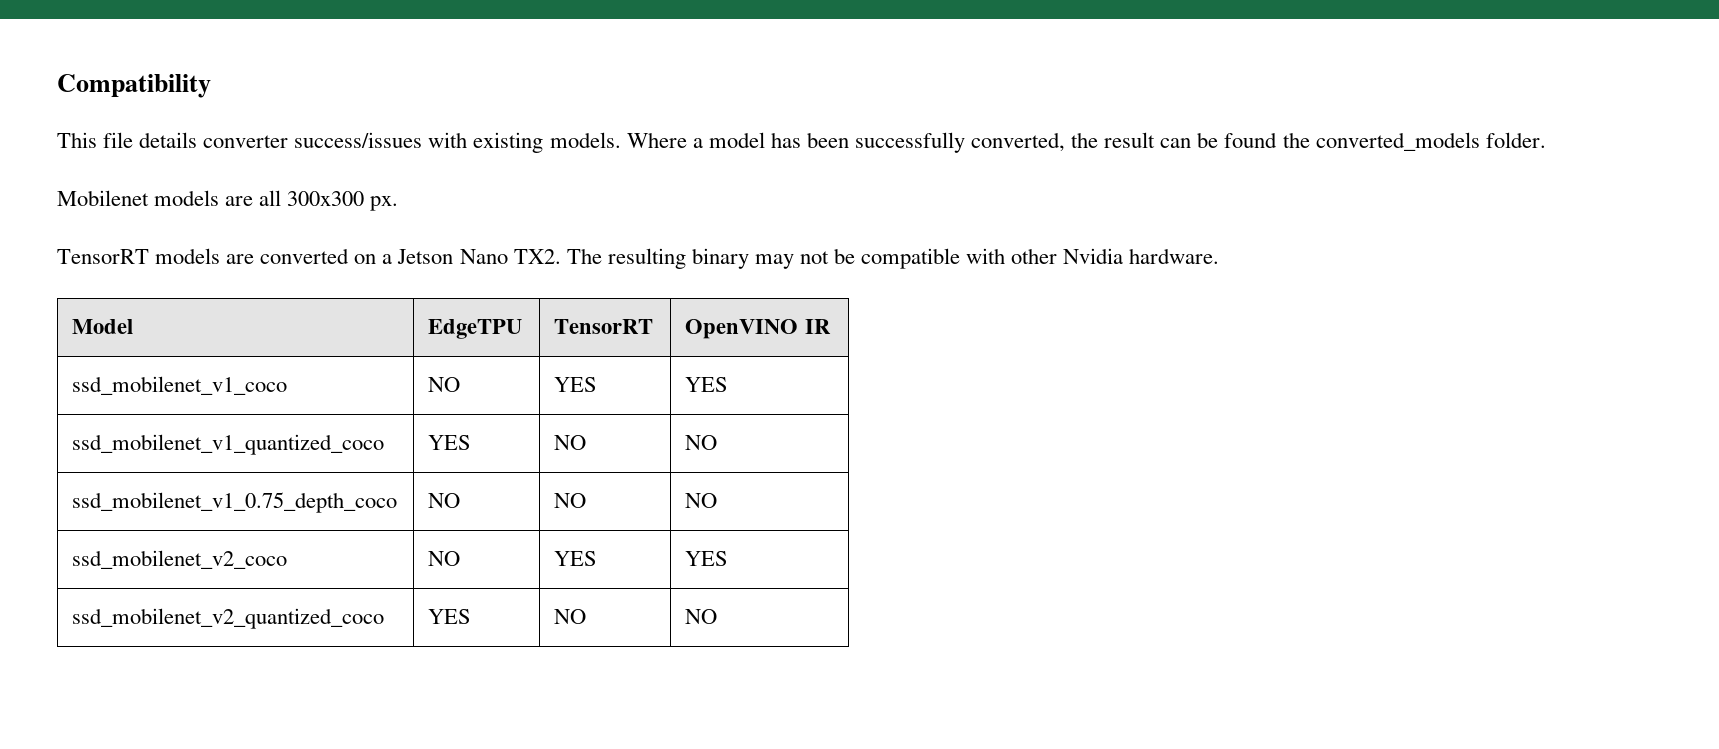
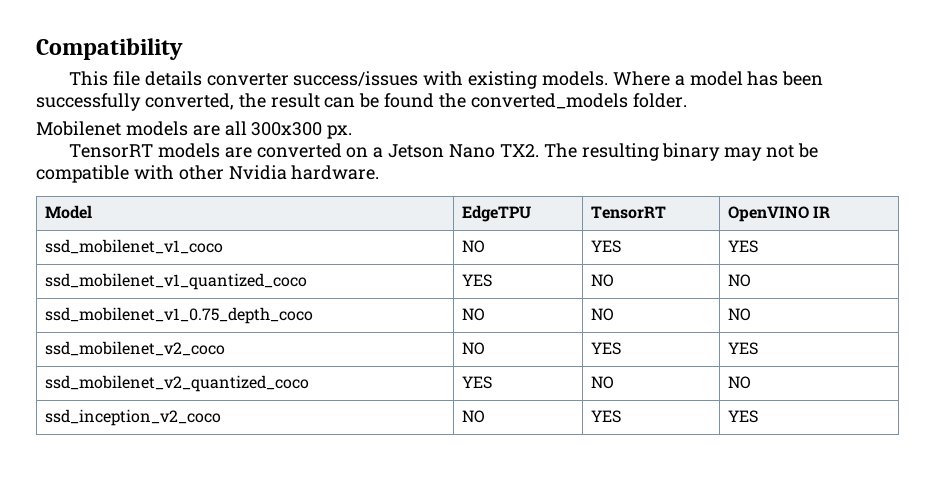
(718, 616) none -> [45,409,222,426] [462,410,486,423] [591,410,622,423] [728,410,759,423] // ssd_inception_v2_coco | NO | YES | YES

